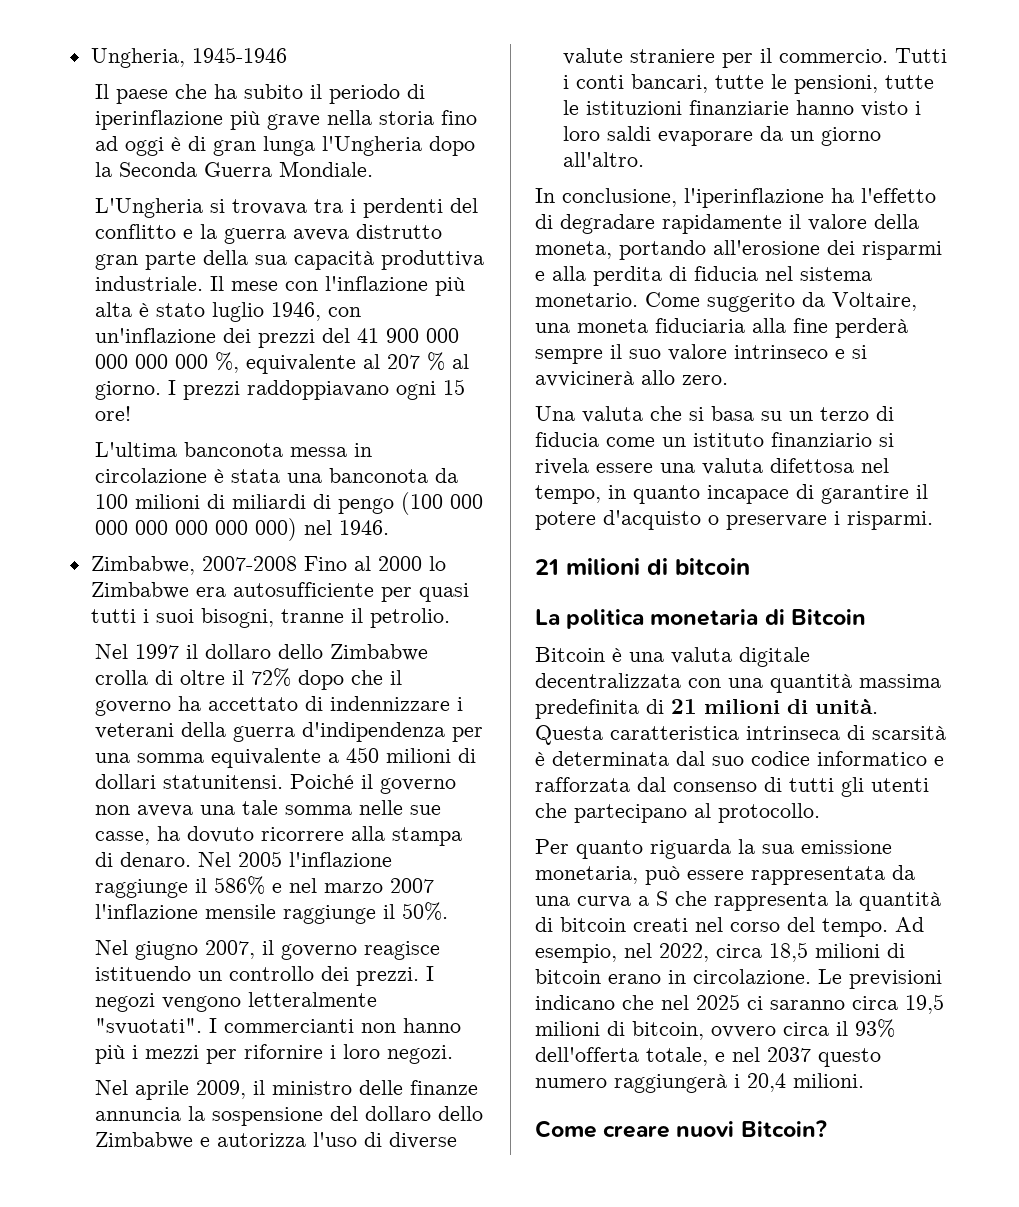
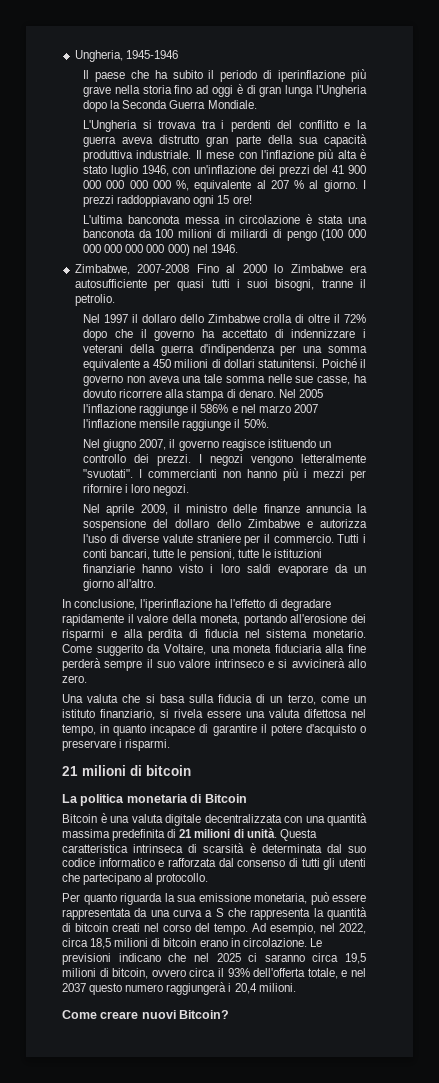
[761,406,894,421] [535,432,599,447] su un terzo di fiducia -> [188,694,316,705] sulla fiducia di un terzo,
[771,432,872,447] finanziario -> [100,709,155,720] finanziario,

